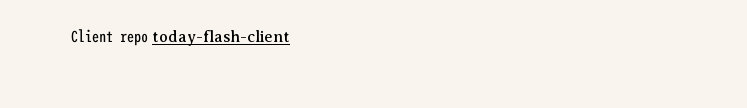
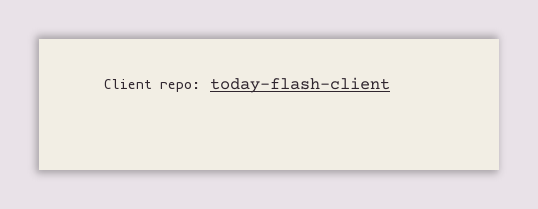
[120,33,148,46] repo -> [160,82,200,92] repo:

